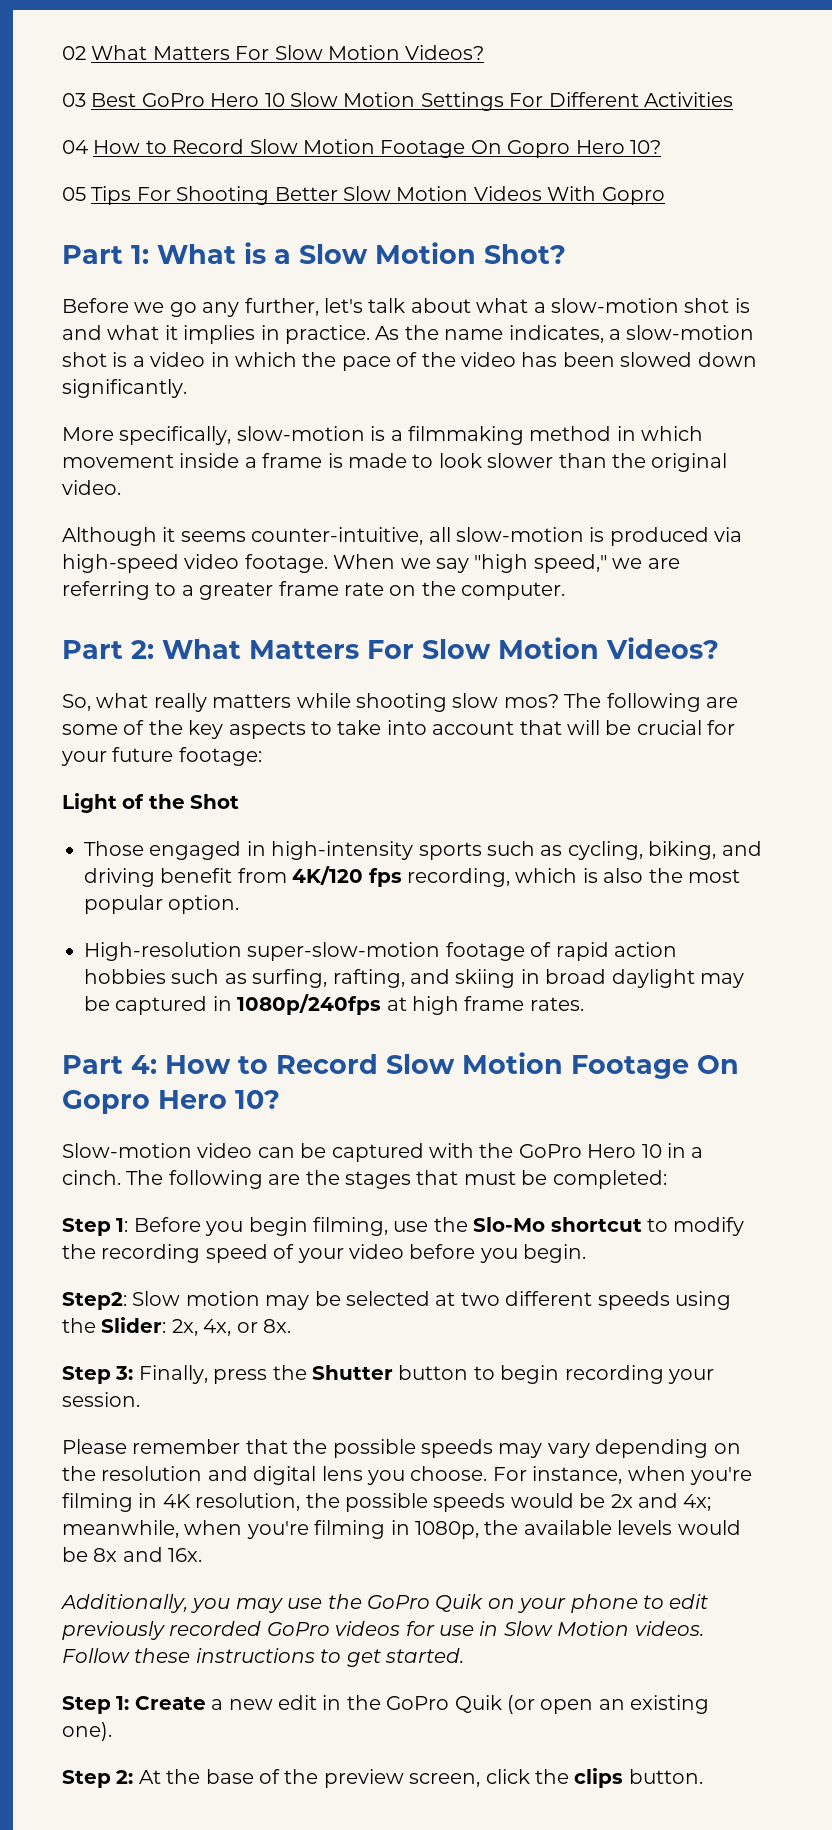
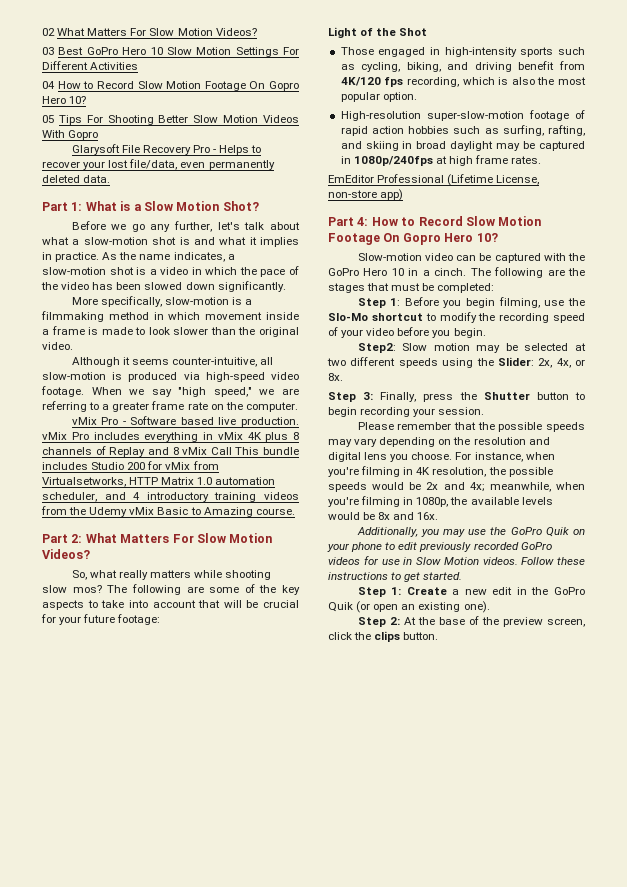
(665, 196) none -> [71,144,262,155] [42,159,275,170] [42,175,111,183] // Glarysoft File Recovery Pro - Helps to recover your lost file/data, even permanently deleted data.
(566, 591) none -> [71,416,299,427] [42,432,299,442] [42,446,299,457] [42,461,219,470] [42,477,276,487] [42,492,299,502] [41,506,295,517] // vMix Pro - Software based live production. vMix Pro includes everything in vMix 4K plus 8 channels of Replay and 8 vMix Call This bundle includes Studio 200 for vMix from Virtualsetworks, HTTP Matrix 1.0 automation scheduler, and 4 introductory training videos from the Udemy vMix Basic to Amazing course.
(584, 1004) none -> [328,174,540,186] [328,189,404,201] // EmEditor Professional (Lifetime License, non-store app)

